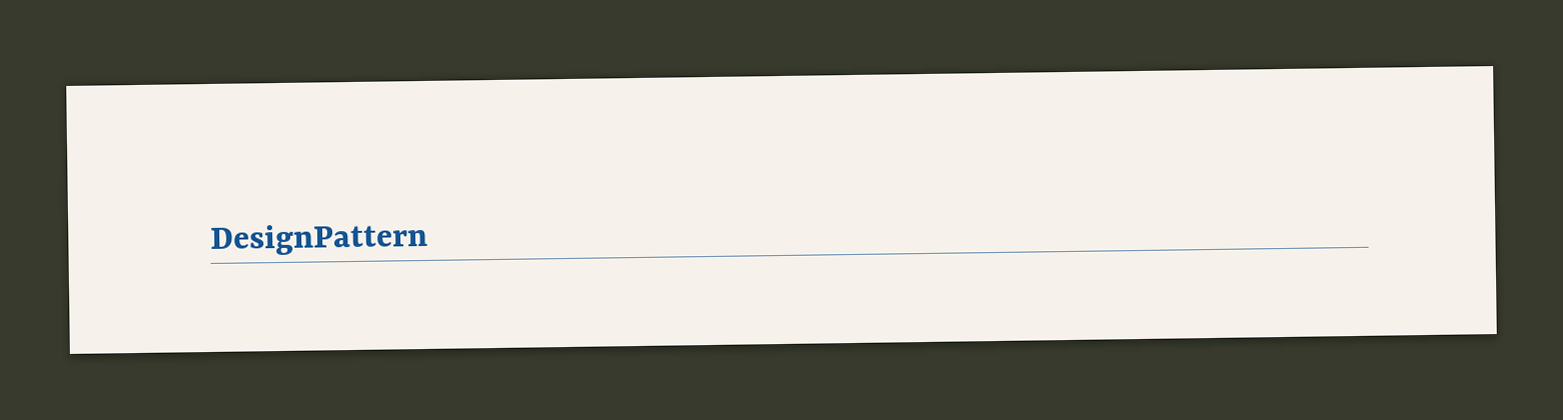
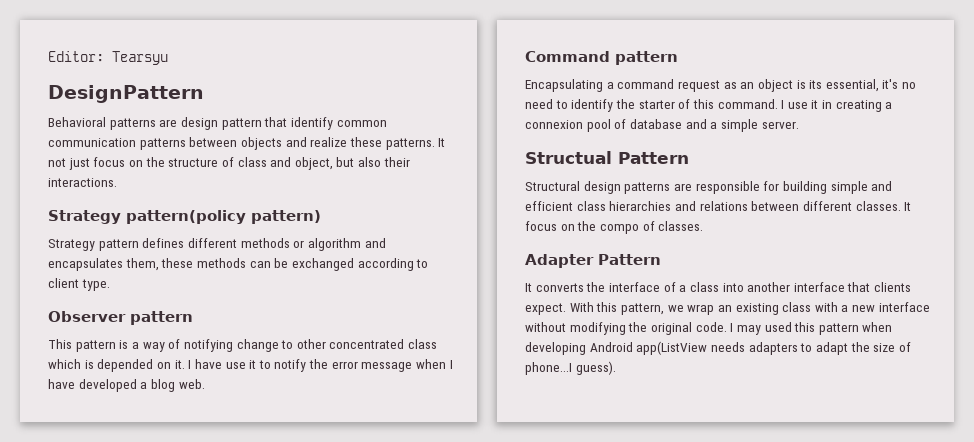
(210, 239) none -> [48,51,168,65] Editor: Tearsyu //
(428, 239) none -> [48,117,387,130] [48,137,446,150] [48,157,410,170] [48,178,117,187] [48,210,321,224] [48,238,386,251] [48,258,429,271] [48,278,110,291] [48,311,193,325] [48,339,438,352] [48,359,453,372] [48,379,205,392] [525,51,678,65] [525,79,917,92] [525,99,893,112] [525,119,799,132] [525,151,689,164] [525,181,893,194] [525,201,912,211] [525,221,704,234] [525,254,661,268] [525,282,912,292] [525,302,930,315] [525,322,893,335] [525,341,911,355] [525,361,616,375] // Behavioral patterns are design pattern that identify common communication patterns between objects and realize these patterns. It not just focus on the structure of class and object, but also their interactions. // Strategy pattern(policy pattern) // Strategy pattern defines different methods or algorithm and encapsulates them, these methods can be exchanged according to client type. // Observer pattern // This pattern is a way of notifying change to other concentrated class which is depended on it. I have use it to notify the error message when I have developed a blog web. // Command pattern // Encapsulating a command request as an object is its essential, it's no need to identify the starter of this command. I use it in creating a connexion pool of database and a simple server. // Structual Pattern // Structural design patterns are responsible for building simple and efficient class hierarchies and relations between different classes. It focus on the compo of classes. // Adapter Pattern // It converts the interface of a class into another interface that clients expect. With this pattern, we wrap an existing class with a new interface without modifying the original code. I may used this pattern when developing Android app(ListView needs adapters to adapt the size of phone...I guess).

